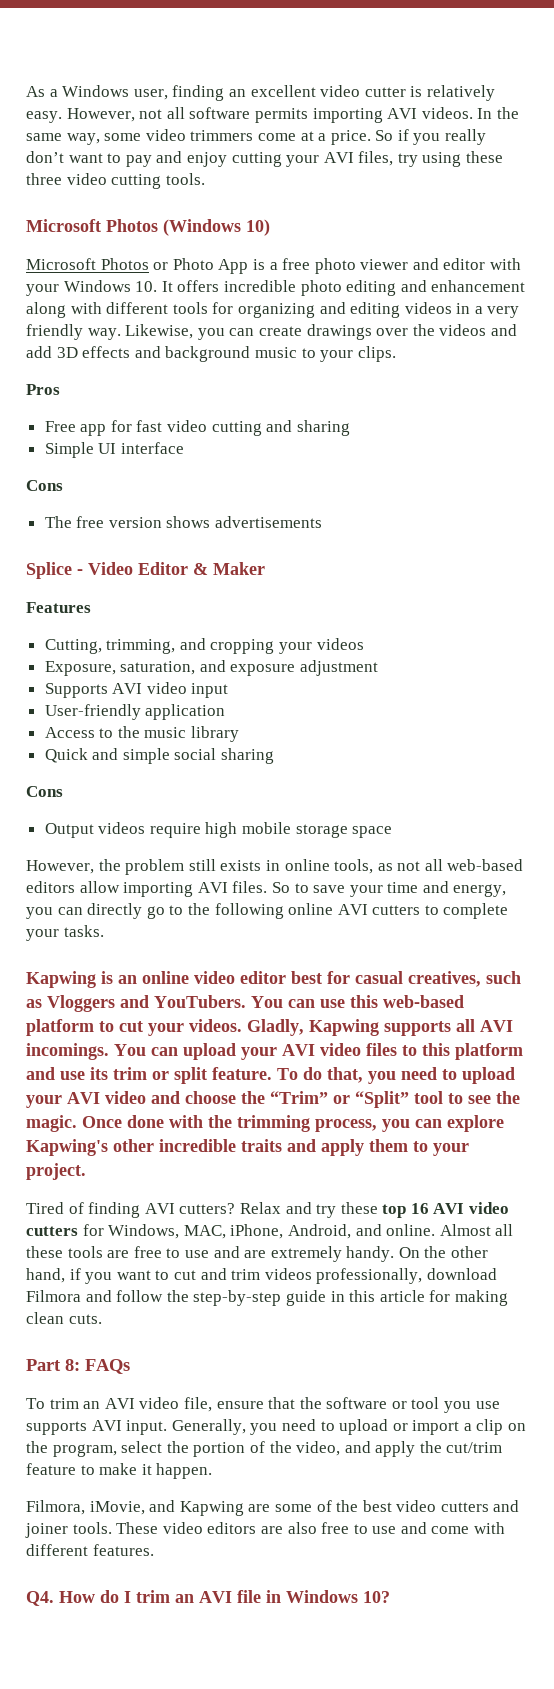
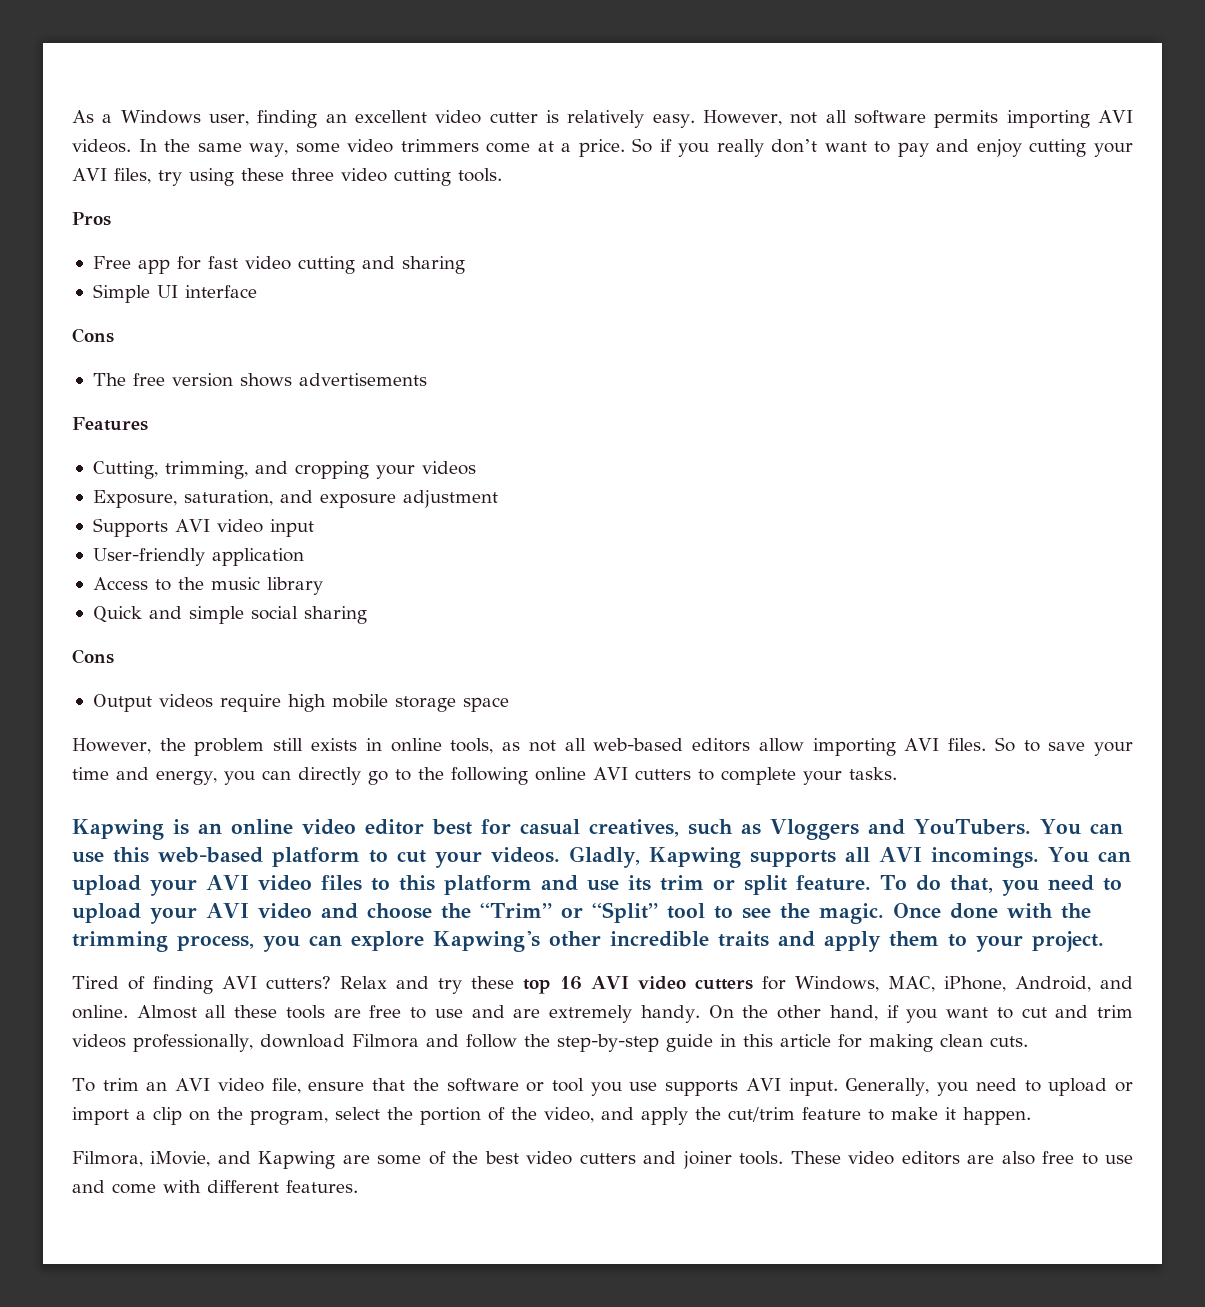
[26,219,270,236] [26,258,522,274] [26,280,526,296] [26,302,520,318] [26,324,517,340] [26,346,396,362] // Microsoft Photos (Windows 10) // Microsoft Photos or Photo App is a free photo viewer and editor with your Windows 10. It offers incredible photo editing and enhancement along with different tools for organizing and editing videos in a very friendly way. Likewise, you can create drawings over the videos and add 3D effects and background music to your clips. -> (502, 175) none
[26,562,265,579] // Splice - Video Editor & Maker -> (427, 379) none
[26,1359,130,1374] // Part 8: FAQs -> (1028, 1041) none
[26,1590,390,1606] // Q4. How do I trim an AVI file in Windows 10? -> (358, 1186) none

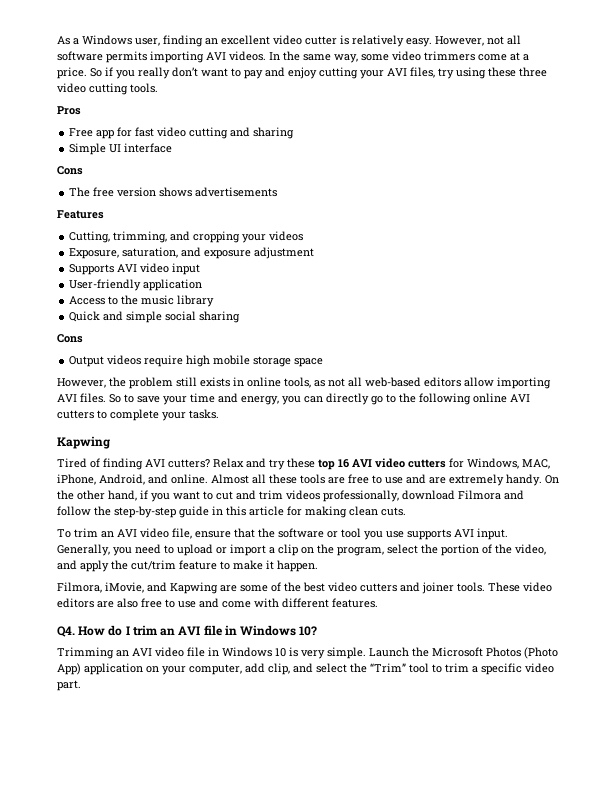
[173,819,1123,840] [72,846,1131,868] [72,875,1122,896] [72,902,1091,924] [72,930,1104,952] is an online video editor best for casual creatives, such as Vloggers and YouTubers. You can use this web-based platform to cut your videos. Gladly, Kapwing supports all AVI incomings. You can upload your AVI video files to this platform and use its trim or split feature. To do that, you need to upload your AVI video and choose the “Trim” or “Split” tool to see the magic. Once done with the trimming process, you can explore Kapwing's other incredible traits and apply them to your project. -> (110, 442) none
(358, 1186) none -> [57,625,318,637] [57,647,558,659] [57,663,554,675] [57,680,81,691] // Q4. How do I trim an AVI file in Windows 10? // Trimming an AVI video file in Windows 10 is very simple. Launch the Microsoft Photos (Photo App) application on your computer, add clip, and select the “Trim” tool to trim a specific video part.

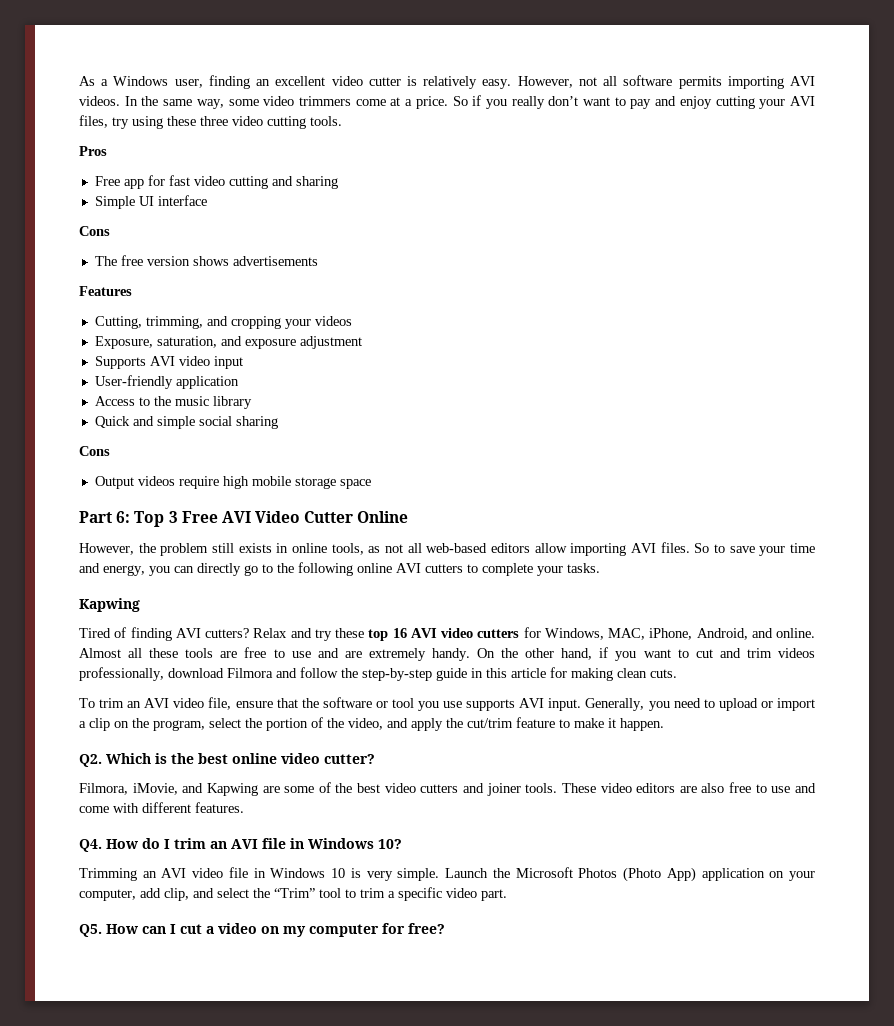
(324, 362) none -> [79,511,409,527] // Part 6: Top 3 Free AVI Video Cutter Online
(318, 566) none -> [79,753,375,767] // Q2. Which is the best online video cutter?
(81, 685) none -> [79,923,445,937] // Q5. How can I cut a video on my computer for free?

